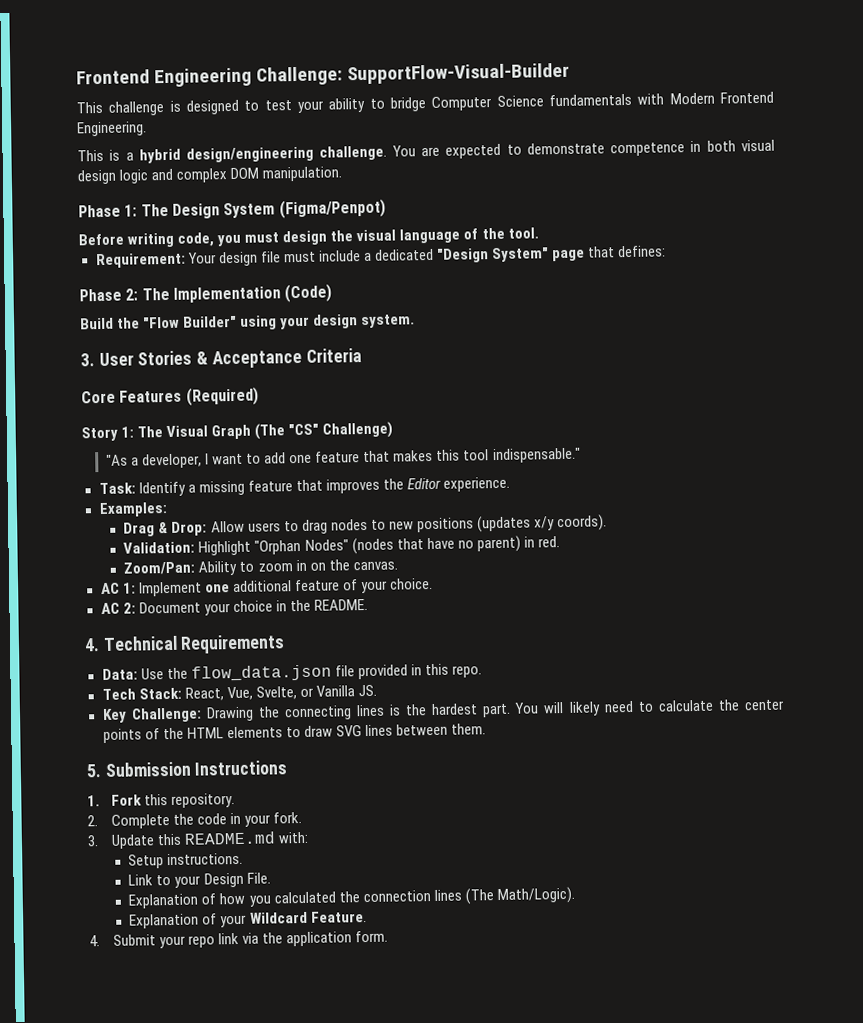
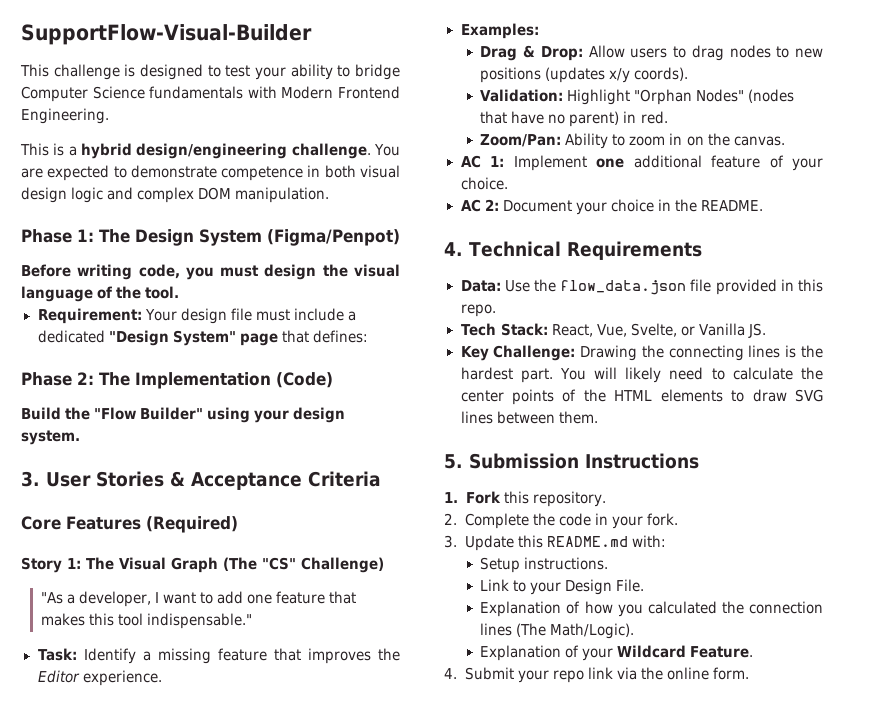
[76,66,344,88] Frontend Engineering Challenge: -> (21, 34) none
[286,931,353,947] application -> [666,667,709,680] online

